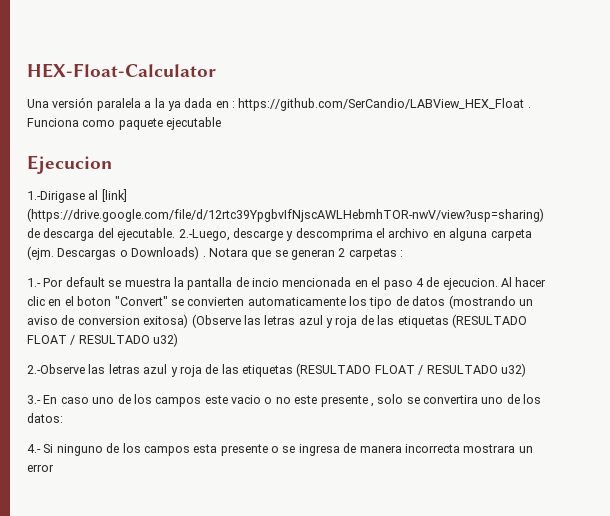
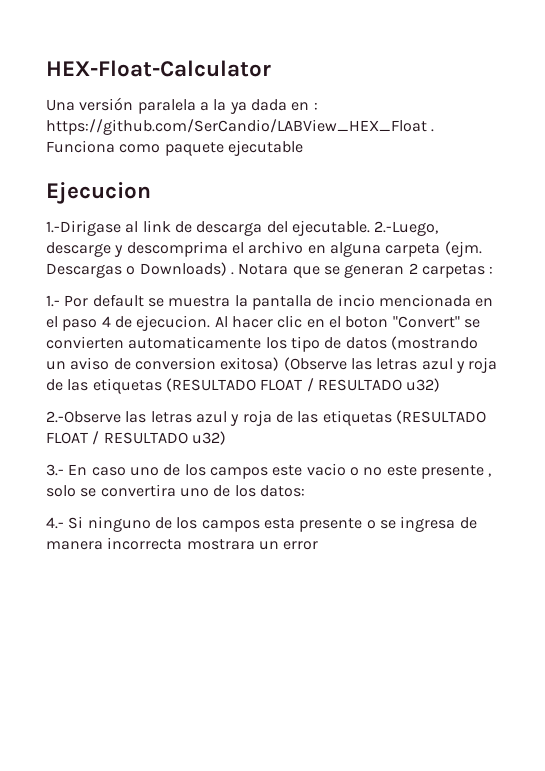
[101,189,127,202] [27,208,544,222] [link] (https://drive.google.com/file/d/12rtc39YpgbvIfNjscAWLHebmhTOR-nwV/view?usp=sharing) -> [142,220,171,232] link

